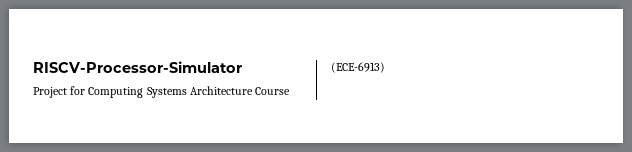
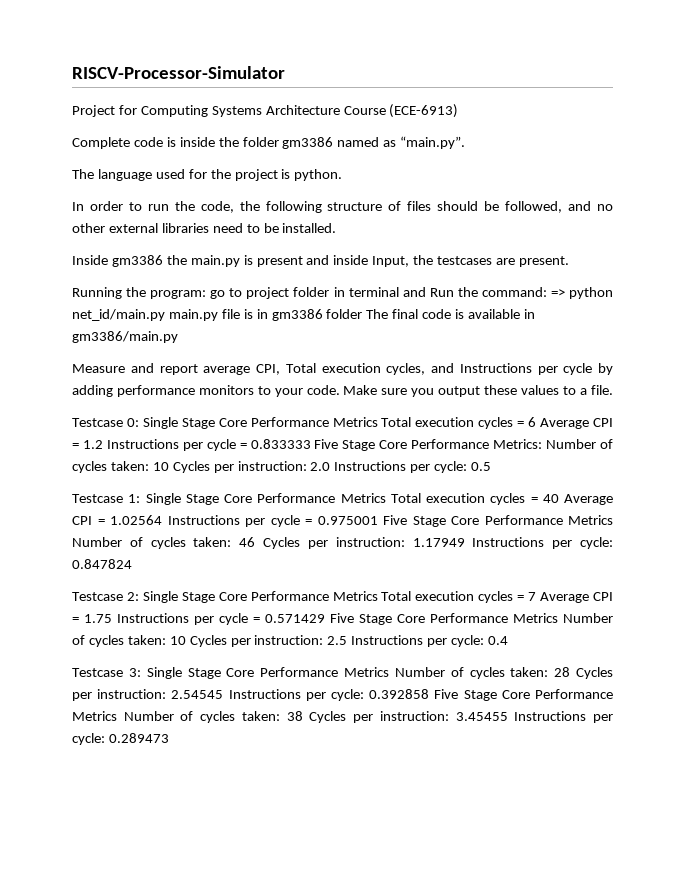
(385, 67) none -> [72,136,466,149] [72,169,343,181] [72,201,613,213] [72,223,337,233] [72,255,569,267] [72,287,613,299] [72,309,535,321] [72,331,178,343] [72,363,613,375] [72,385,613,397] [72,417,613,429] [72,439,613,451] [72,461,492,473] [72,493,613,505] [72,515,613,527] [72,537,613,549] [72,559,132,569] [72,591,613,603] [72,613,613,625] [72,635,509,647] [72,667,613,679] [72,689,613,701] [72,711,614,723] [72,733,169,745] // Complete code is inside the folder gm3386 named as “main.py”. // The language used for the project is python. // In order to run the code, the following structure of files should be followed, and no other external libraries need to be installed. // Inside gm3386 the main.py is present and inside Input, the testcases are present. // Running the program: go to project folder in terminal and Run the command: => python net_id/main.py main.py file is in gm3386 folder The final code is available in gm3386/main.py // Measure and report average CPI, Total execution cycles, and Instructions per cycle by adding performance monitors to your code. Make sure you output these values to a file. // Testcase 0: Single Stage Core Performance Metrics Total execution cycles = 6 Average CPI = 1.2 Instructions per cycle = 0.833333 Five Stage Core Performance Metrics: Number of cycles taken: 10 Cycles per instruction: 2.0 Instructions per cycle: 0.5 // Testcase 1: Single Stage Core Performance Metrics Total execution cycles = 40 Average CPI = 1.02564 Instructions per cycle = 0.975001 Five Stage Core Performance Metrics Number of cycles taken: 46 Cycles per instruction: 1.17949 Instructions per cycle: 0.847824 // Testcase 2: Single Stage Core Performance Metrics Total execution cycles = 7 Average CPI = 1.75 Instructions per cycle = 0.571429 Five Stage Core Performance Metrics Number of cycles taken: 10 Cycles per instruction: 2.5 Instructions per cycle: 0.4 // Testcase 3: Single Stage Core Performance Metrics Number of cycles taken: 28 Cycles per instruction: 2.54545 Instructions per cycle: 0.392858 Five Stage Core Performance Metrics Number of cycles taken: 38 Cycles per instruction: 3.45455 Instructions per cycle: 0.289473

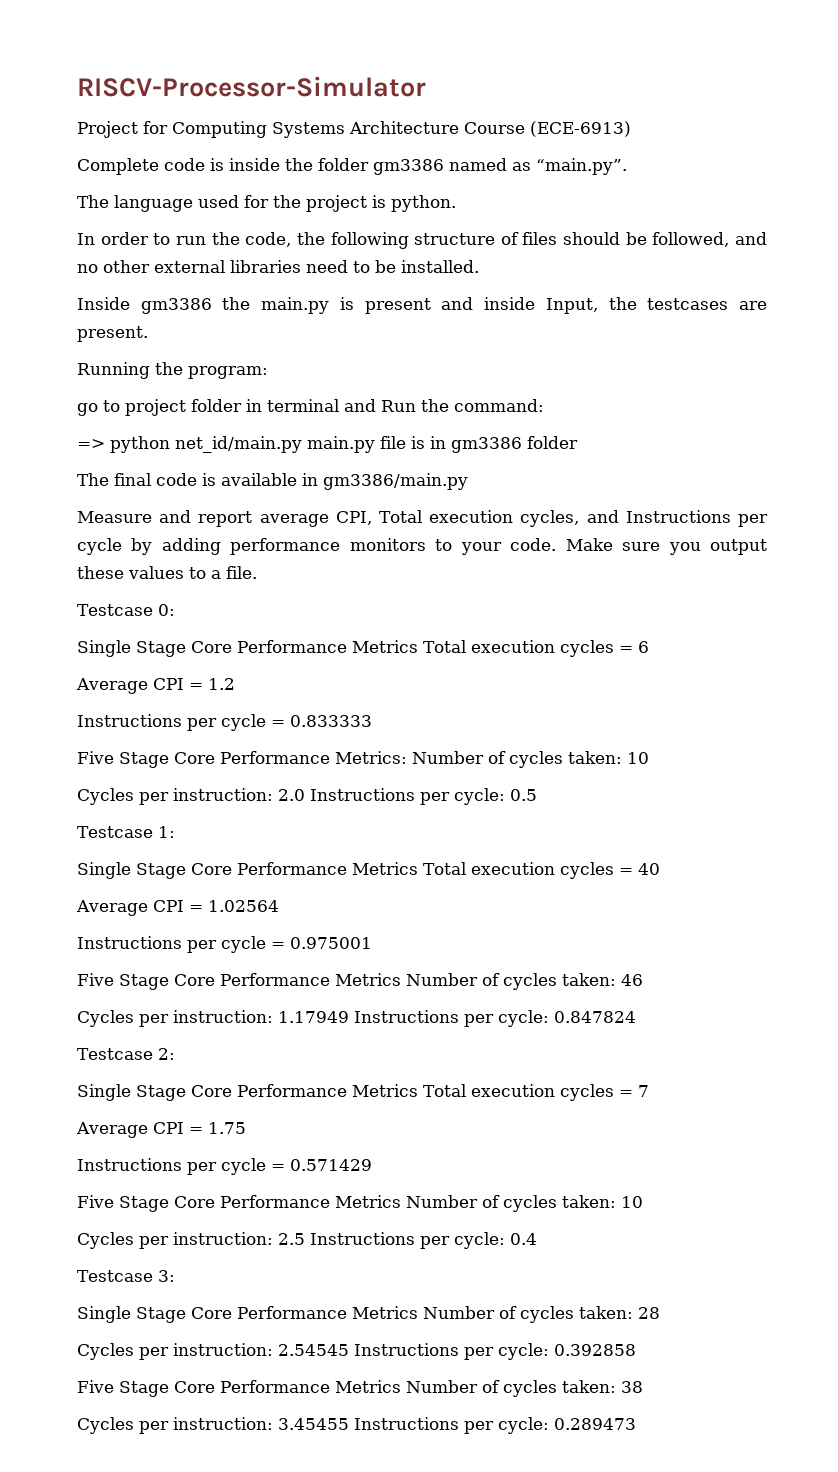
(207, 294) none -> (268, 372) //
(547, 292) none -> (544, 405) //
(363, 314) none -> (578, 442) //
(139, 422) none -> (175, 610) //
(537, 422) none -> (649, 647) //
(103, 444) none -> (235, 684) //
(311, 444) none -> (372, 721) //
(169, 466) none -> (649, 758) //
(141, 498) none -> (175, 832) //
(559, 498) none -> (660, 869) //
(162, 520) none -> (279, 906) //
(378, 520) none -> (372, 943) //
(256, 542) none -> (643, 980) //
(139, 596) none -> (175, 1054) //
(537, 596) none -> (649, 1091) //
(112, 618) none -> (246, 1128) //
(325, 618) none -> (372, 1165) //
(186, 640) none -> (643, 1202) //
(141, 672) none -> (175, 1276) //
(571, 672) none -> (660, 1313) //
(430, 694) none -> (636, 1350) //
(303, 716) none -> (643, 1387) //

